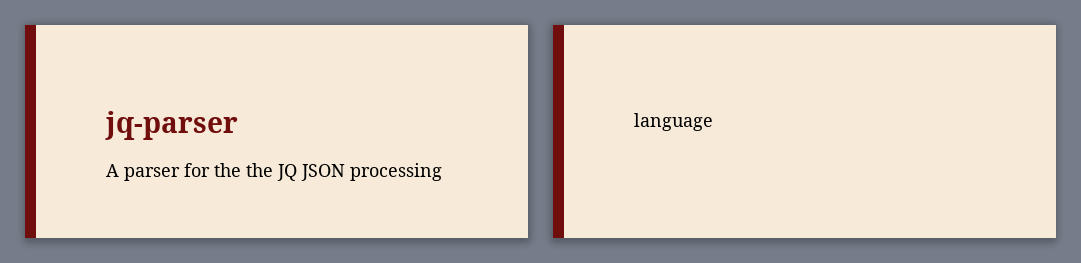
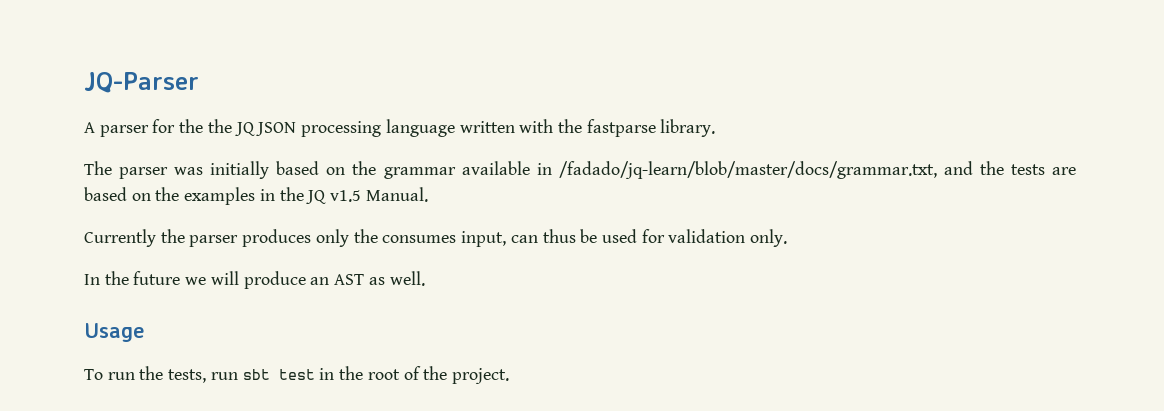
[105,111,238,140] jq-parser -> [84,72,199,93] JQ-Parser
(713, 122) none -> [459,119,716,137] [84,161,1076,179] [84,187,428,205] [84,229,788,247] [84,271,425,289] [84,323,145,342] [84,366,509,384] written with the fastparse library. // The parser was initially based on the grammar available in /fadado/jq-learn/blob/master/docs/grammar.txt, and the tests are based on the examples in the JQ v1.5 Manual. // Currently the parser produces only the consumes input, can thus be used for validation only. // In the future we will produce an AST as well. // Usage // To run the tests, run sbt test in the root of the project.

